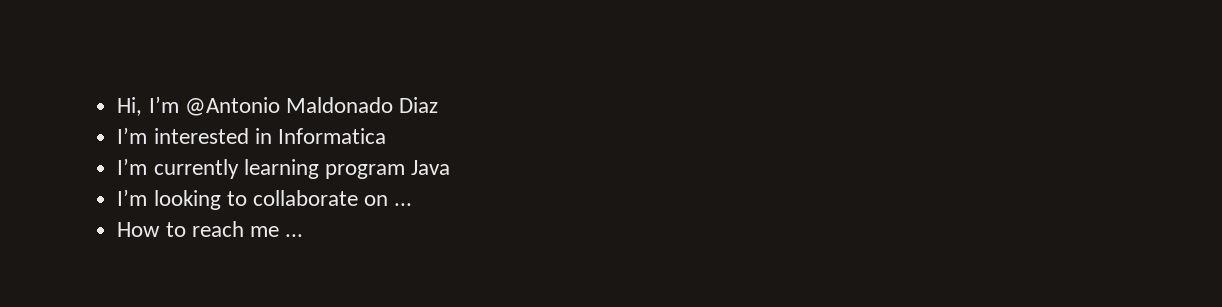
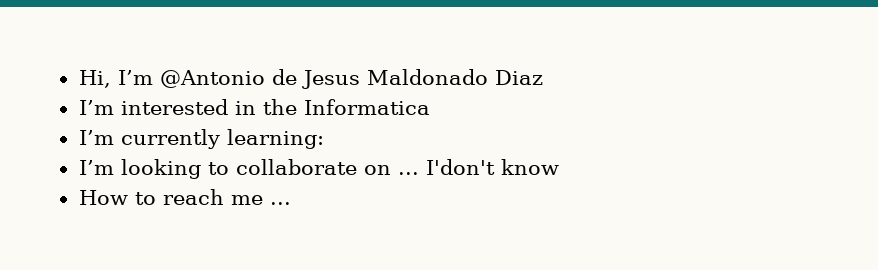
(280, 106) none -> [271,69,360,89] de Jesus
(272, 136) none -> [262,99,297,115] the
[243,159,451,179] learning program Java -> [226,129,324,149] learning:
(413, 204) none -> [425,159,559,175] I'don't know

